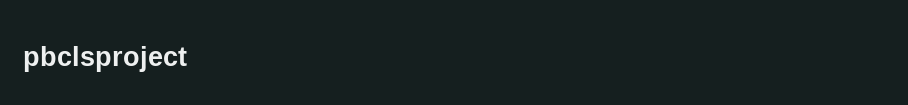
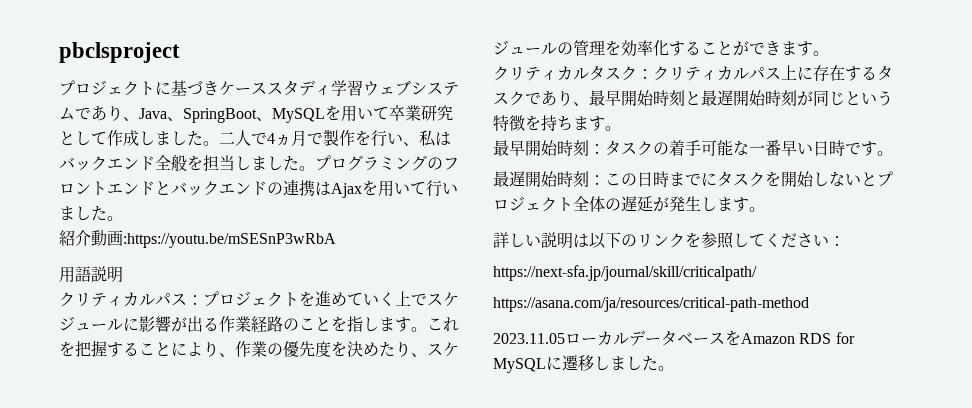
(187, 59) none -> [59,80,459,96] [59,105,453,123] [59,129,451,147] [59,155,459,171] [59,179,458,198] [59,206,123,221] [59,230,336,248] [59,266,123,283] [59,291,459,307] [59,316,459,332] [59,340,459,357] [493,40,829,57] [493,65,893,81] [493,90,893,106] [493,115,621,132] [493,140,893,156] [493,171,893,187] [493,196,765,212] [493,232,845,249] [493,265,757,281] [493,297,809,312] [493,330,855,346] [493,355,674,373] // プロジェクトに基づきケーススタディ学習ウェブシステムであり、Java、SpringBoot、MySQLを用いて卒業研究として作成しました。二人で4ヵ月で製作を行い、私はバックエンド全般を担当しました。プログラミングのフロントエンドとバックエンドの連携はAjaxを用いて行いました。 // 紹介動画:https://youtu.be/mSESnP3wRbA // 用語説明 // クリティカルパス：プロジェクトを進めていく上でスケジュールに影響が出る作業経路のことを指します。これを把握することにより、作業の優先度を決めたり、スケジュールの管理を効率化することができます。 // クリティカルタスク：クリティカルパス上に存在するタスクであり、最早開始時刻と最遅開始時刻が同じという特徴を持ちます。 // 最早開始時刻：タスクの着手可能な一番早い日時です。 // 最遅開始時刻：この日時までにタスクを開始しないとプロジェクト全体の遅延が発生します。 // 詳しい説明は以下のリンクを参照してください： // https://next-sfa.jp/journal/skill/criticalpath/ // https://asana.com/ja/resources/critical-path-method // 2023.11.05ローカルデータベースをAmazon RDS for MySQLに遷移しました。

